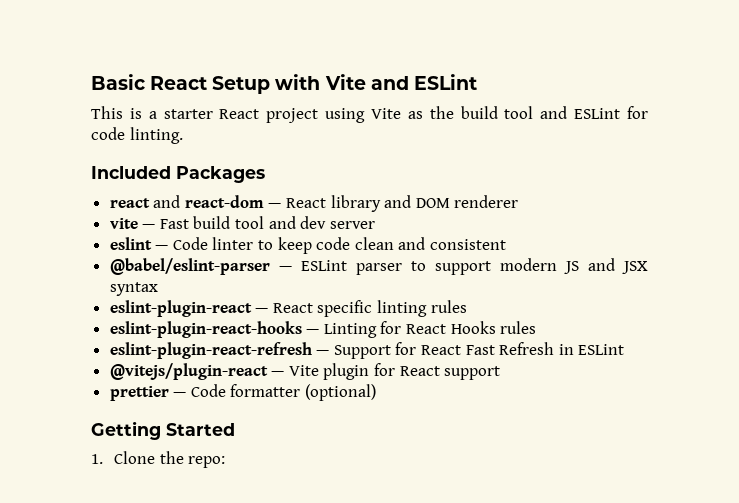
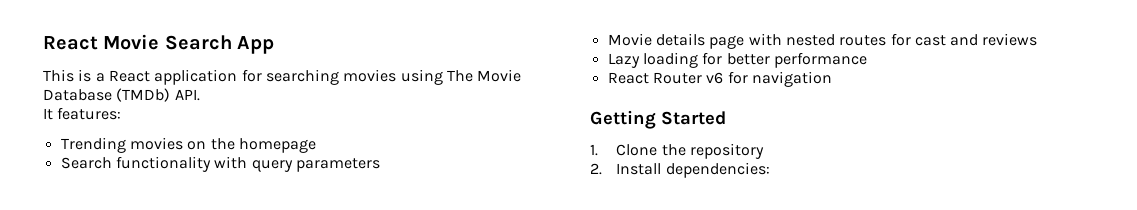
[91,74,477,94] [91,106,648,123] [91,127,183,144] [91,166,265,183] [109,195,519,212] [109,216,375,229] [109,237,507,254] [109,258,648,275] [109,282,158,296] [109,300,467,317] [109,321,537,338] [109,342,625,359] [109,363,501,380] [109,384,377,401] Basic React Setup with Vite and ESLint // This is a starter React project using Vite as the build tool and ESLint for code linting. // Included Packages // react and react-dom — React library and DOM renderer // vite — Fast build tool and dev server // eslint — Code linter to keep code clean and consistent // @babel/eslint-parser — ESLint parser to support modern JS and JSX syntax // eslint-plugin-react — React specific linting rules // eslint-plugin-react-hooks — Linting for React Hooks rules // eslint-plugin-react-refresh — Support for React Fast Refresh in ESLint // @vitejs/plugin-react — Vite plugin for React support // prettier — Code formatter (optional) -> [43,34,275,54] [43,69,522,85] [43,88,200,102] [43,107,122,120] [60,137,316,153] [60,156,380,172] [607,33,1038,49] [607,52,867,68] [607,71,832,87] React Movie Search App // This is a React application for searching movies using The Movie Database (TMDb) API. // It features: // Trending movies on the homepage // Search functionality with query parameters // Movie details page with nested routes for cast and reviews // Lazy loading for better performance // React Router v6 for navigation
[188,456,226,468] repo: -> [689,143,764,159] [590,162,770,178] repository // 2. Install dependencies:

